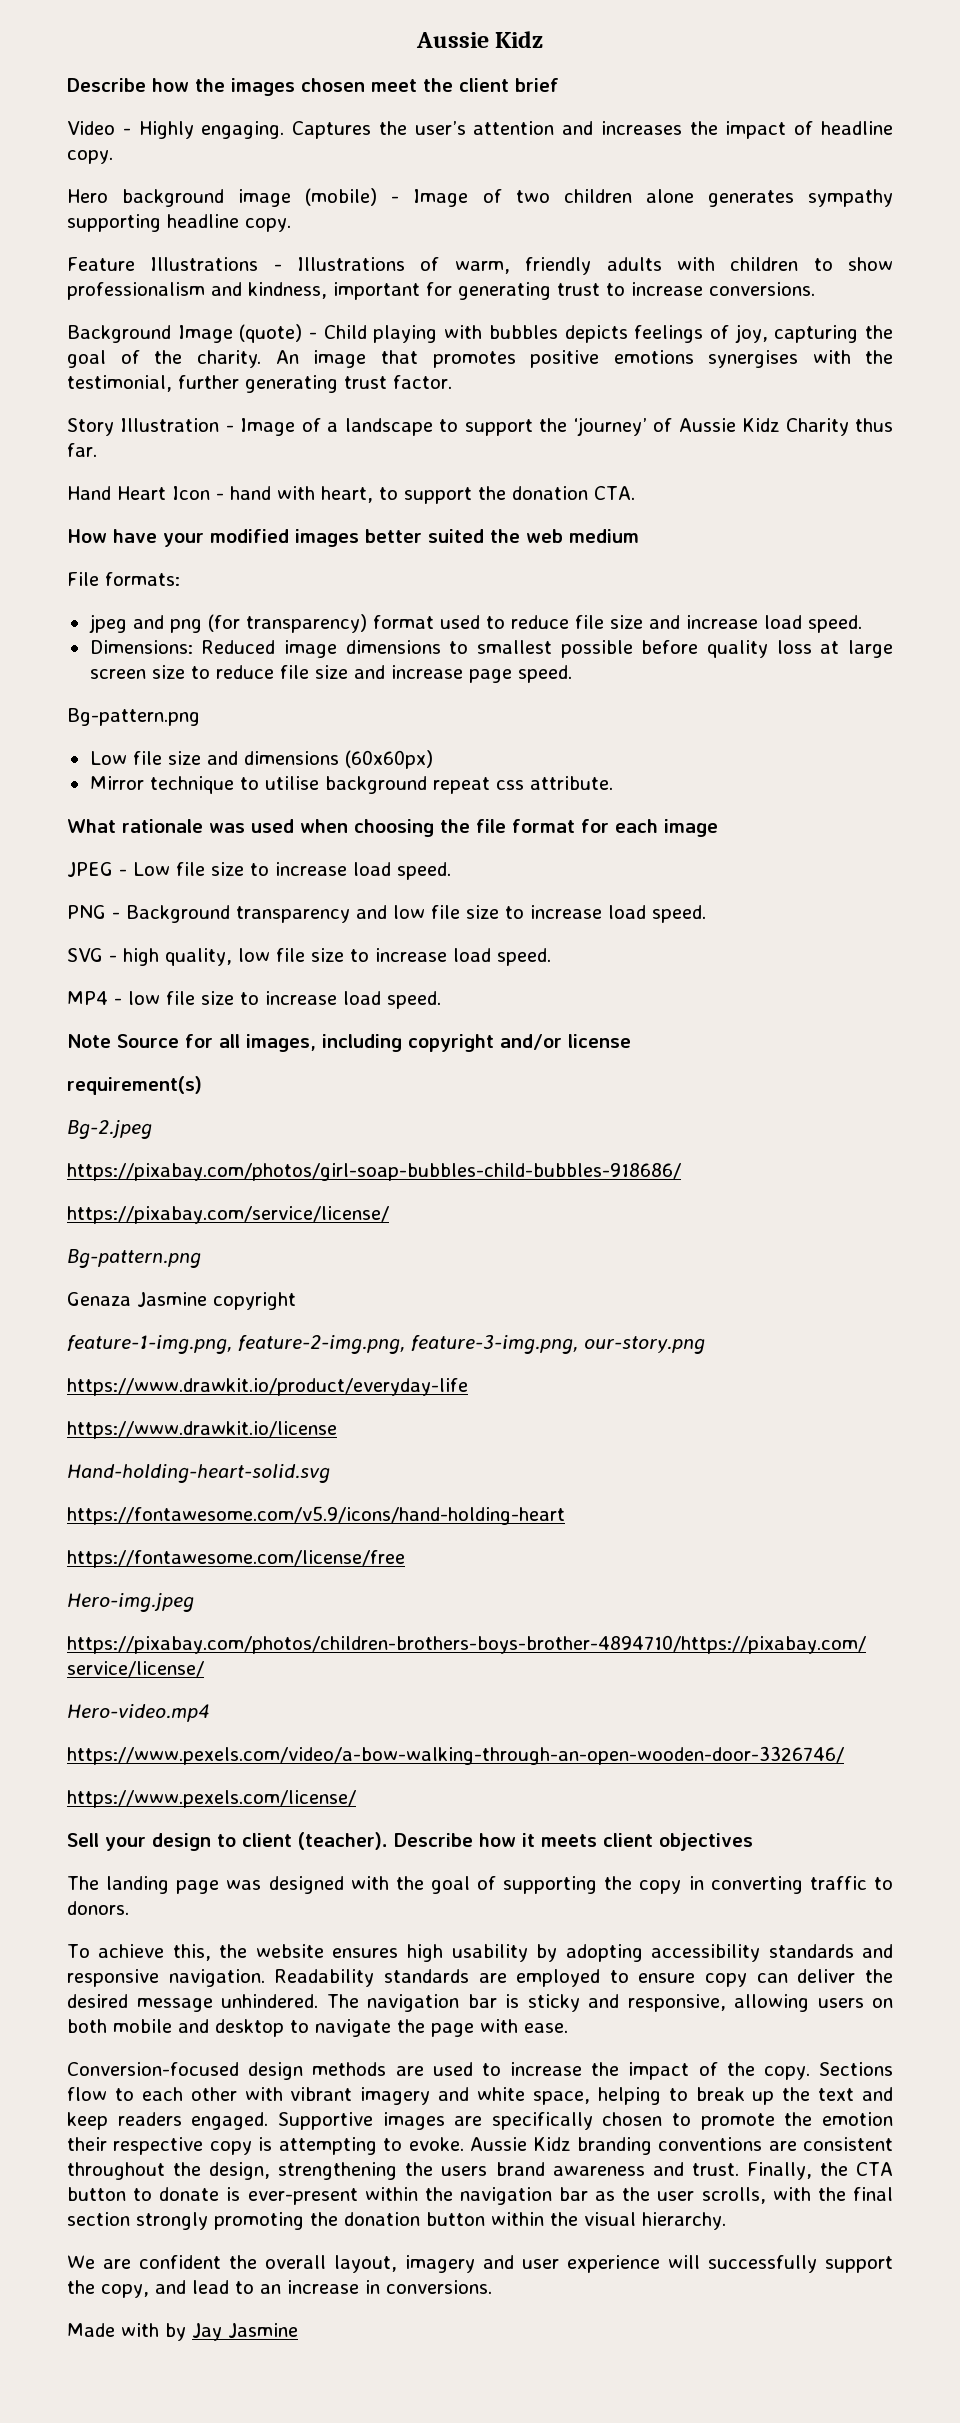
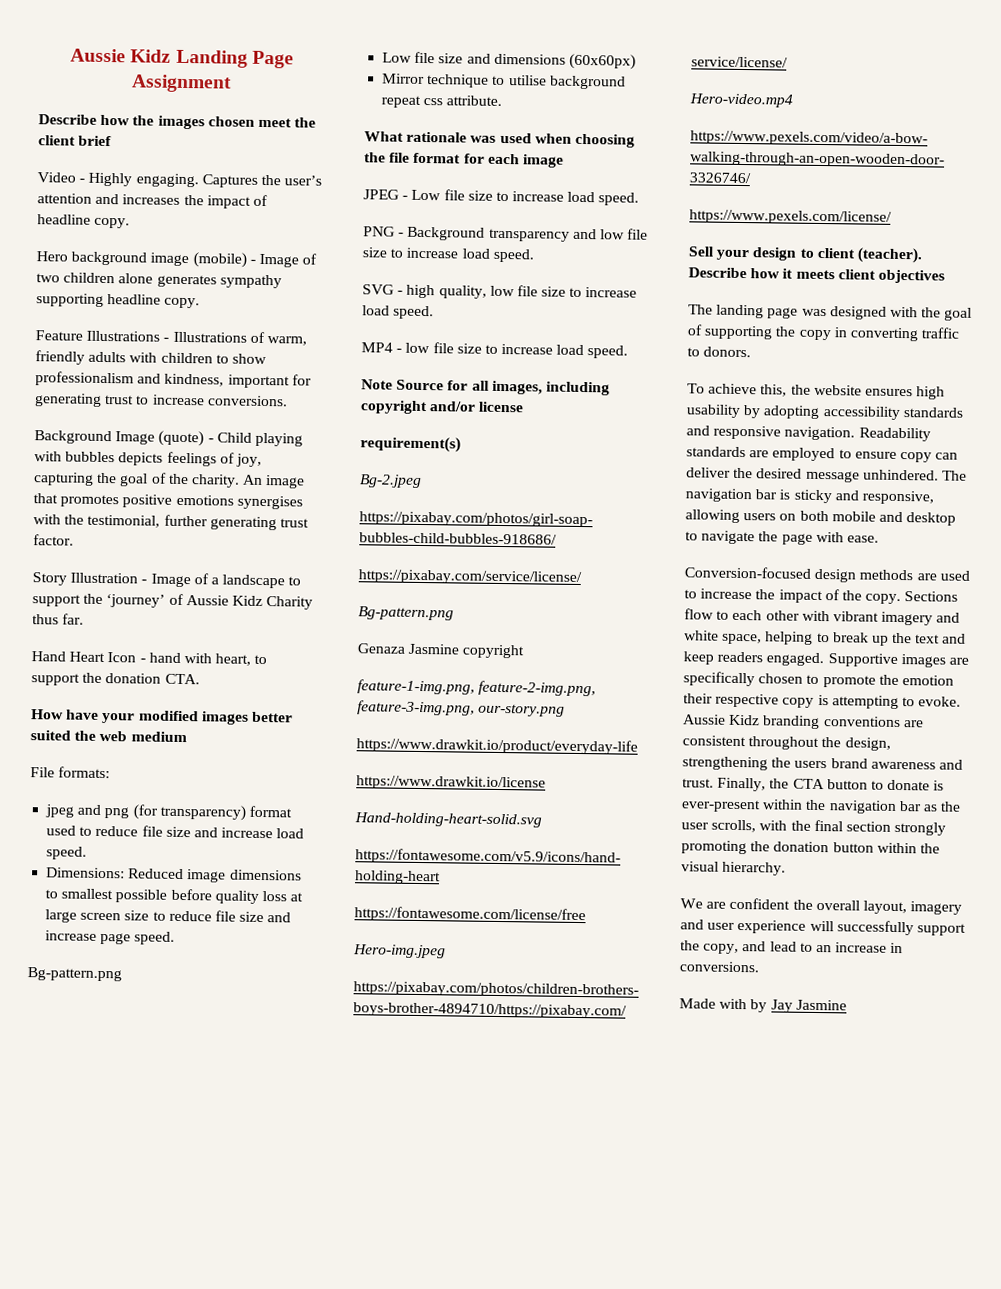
[415,31,544,48] Aussie Kidz -> [70,48,294,69] [131,74,232,93] Aussie Kidz Landing Page Assignment

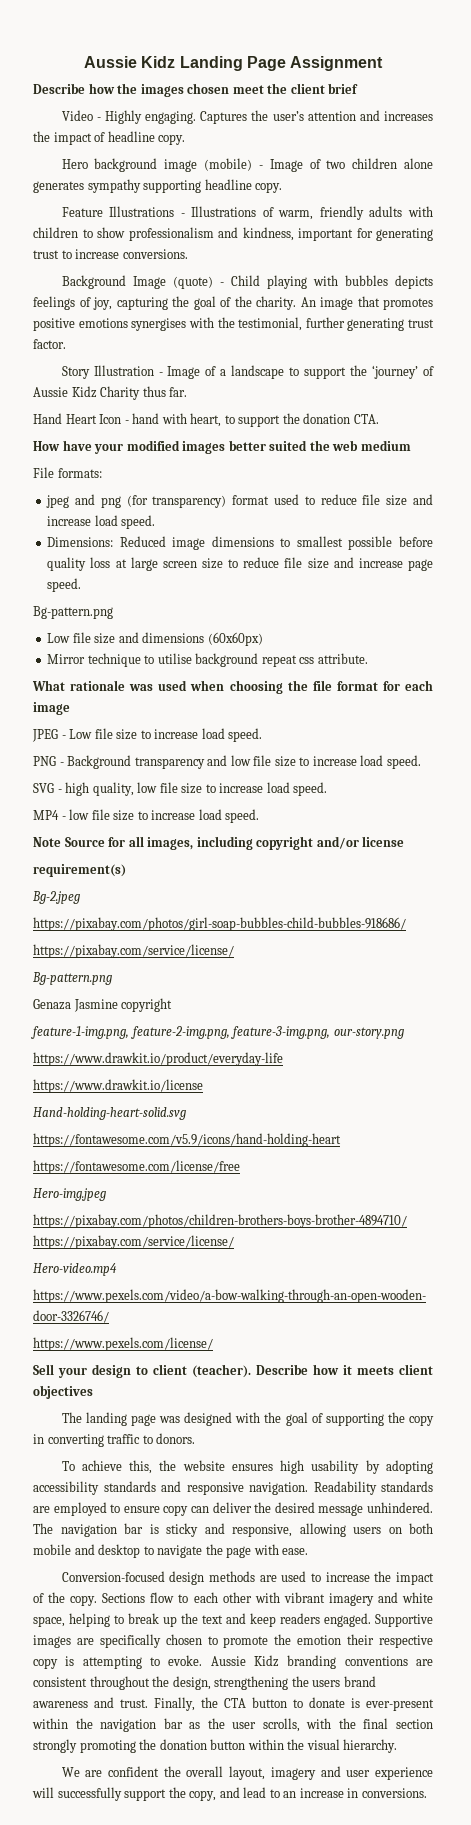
[679,998,847,1013] // Made with by Jay Jasmine -> (427, 1793) none

